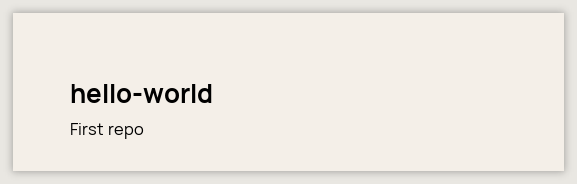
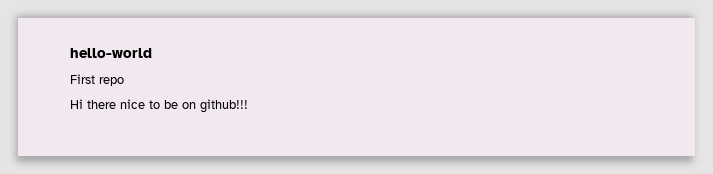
(145, 132) none -> [70,99,248,113] // Hi there nice to be on github!!!

